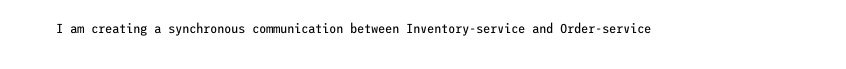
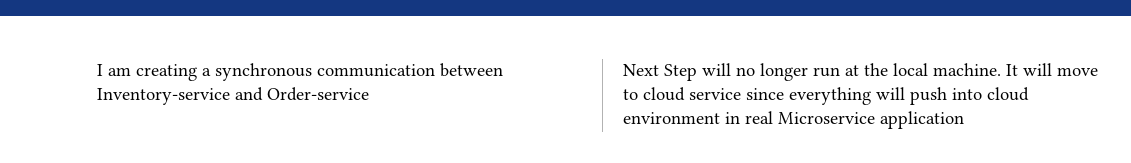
(651, 28) none -> [623,63,1098,81] [623,87,1029,105] [623,111,964,129] // Next Step will no longer run at the local machine. It will move to cloud service since everything will push into cloud environment in real Microservice application

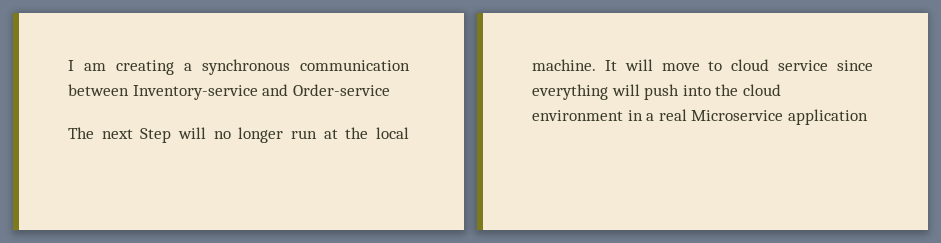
[623,64,659,76] Next -> [68,127,133,139] The next
(982, 94) none -> [715,84,739,96] the
(740, 118) none -> [646,113,655,121] a

